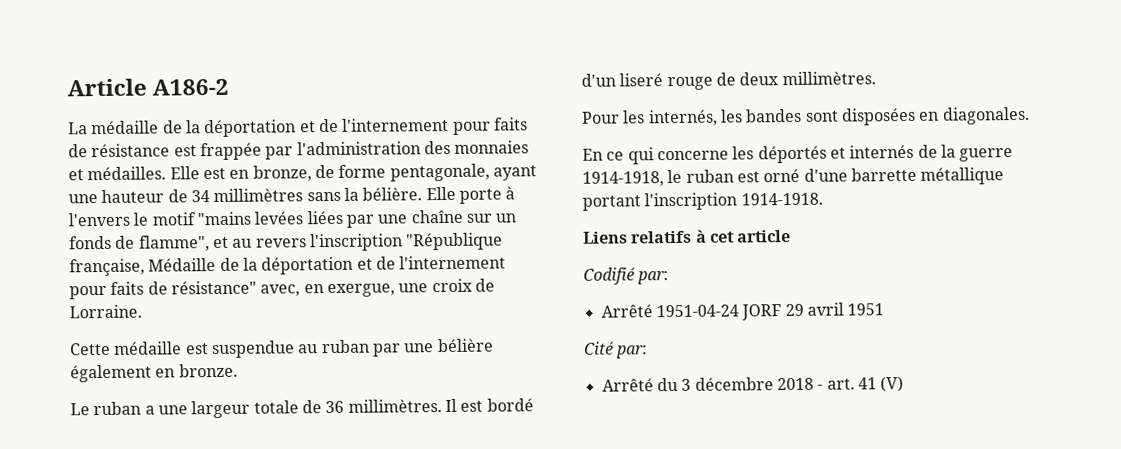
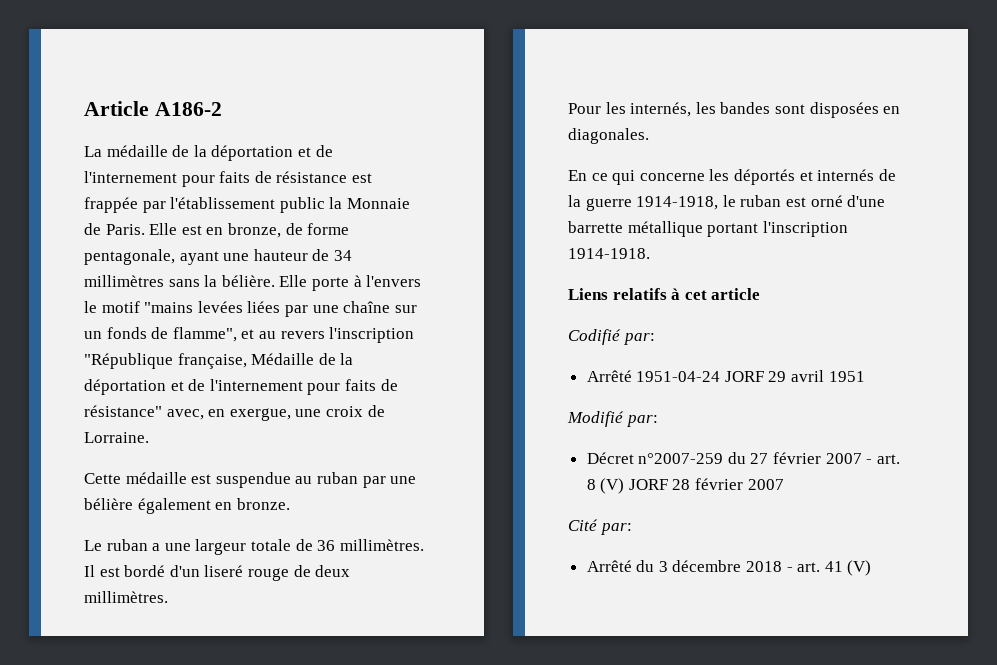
[296,140,530,156] [68,166,167,181] l'administration des monnaies et médailles. -> [170,197,410,213] [84,223,145,235] l'établissement public la Monnaie de Paris.
(885, 309) none -> [567,411,658,427] [586,452,900,464] [586,478,784,494] // Modifié par: // Décret n°2007-259 du 27 février 2007 - art. 8 (V) JORF 28 février 2007

